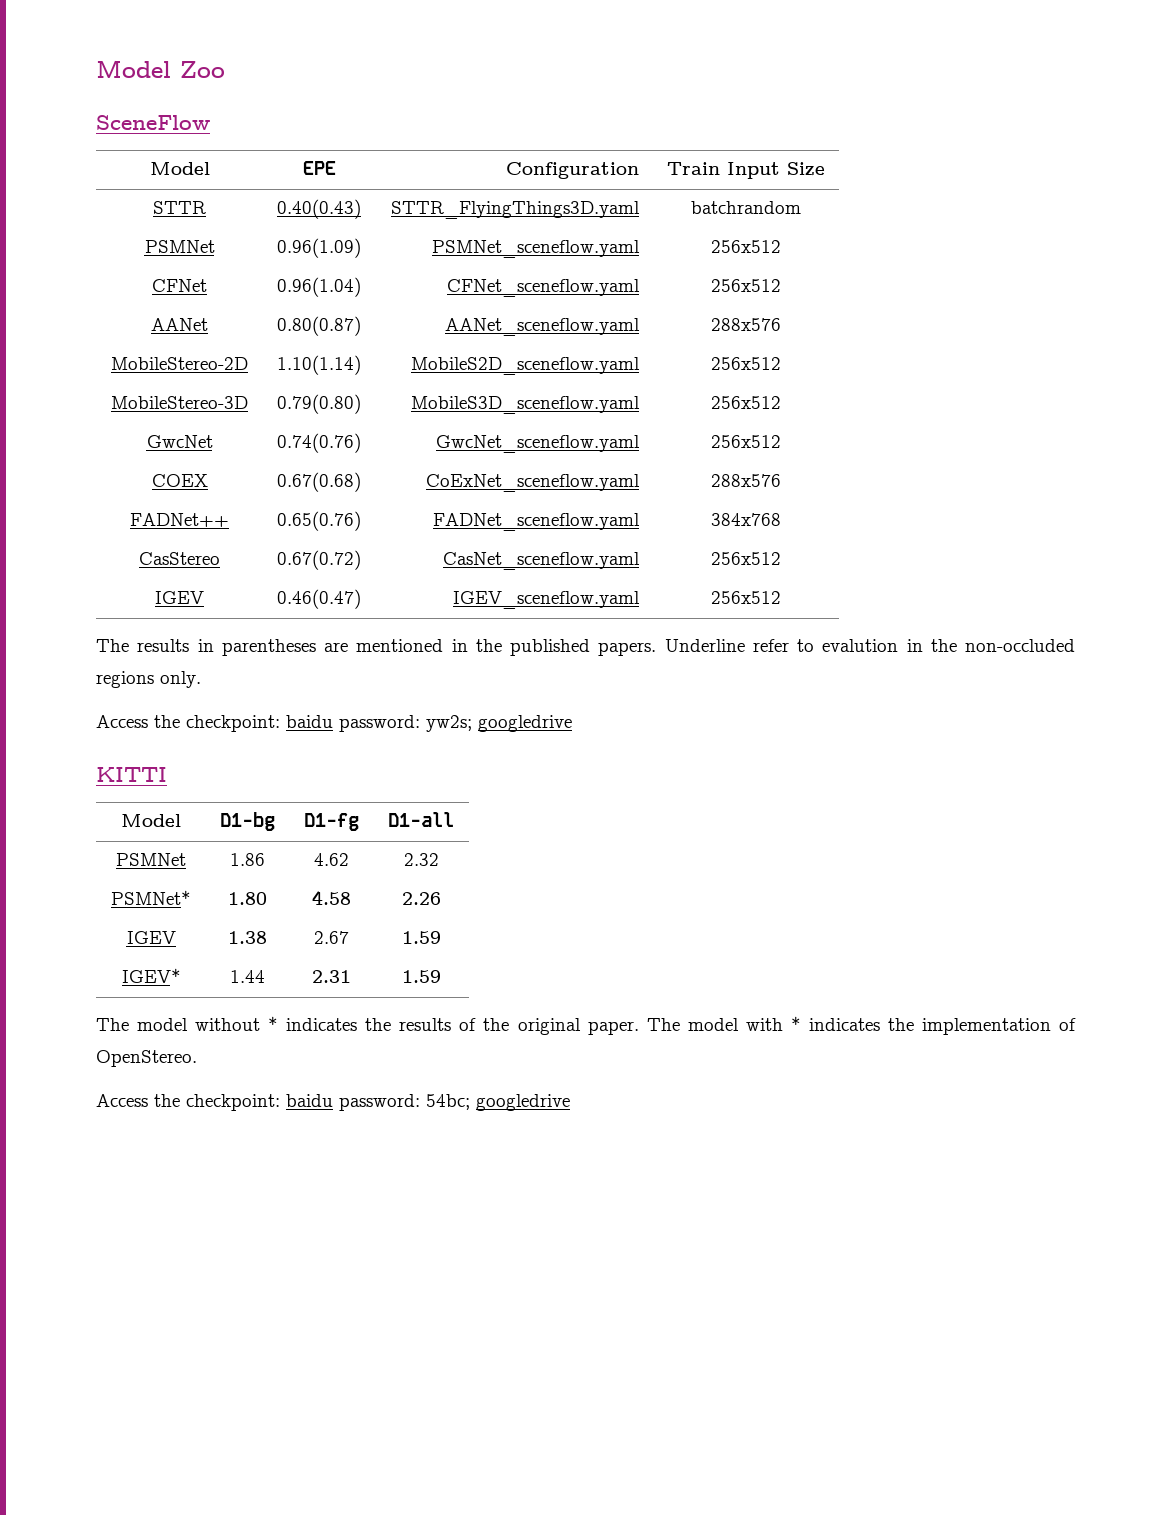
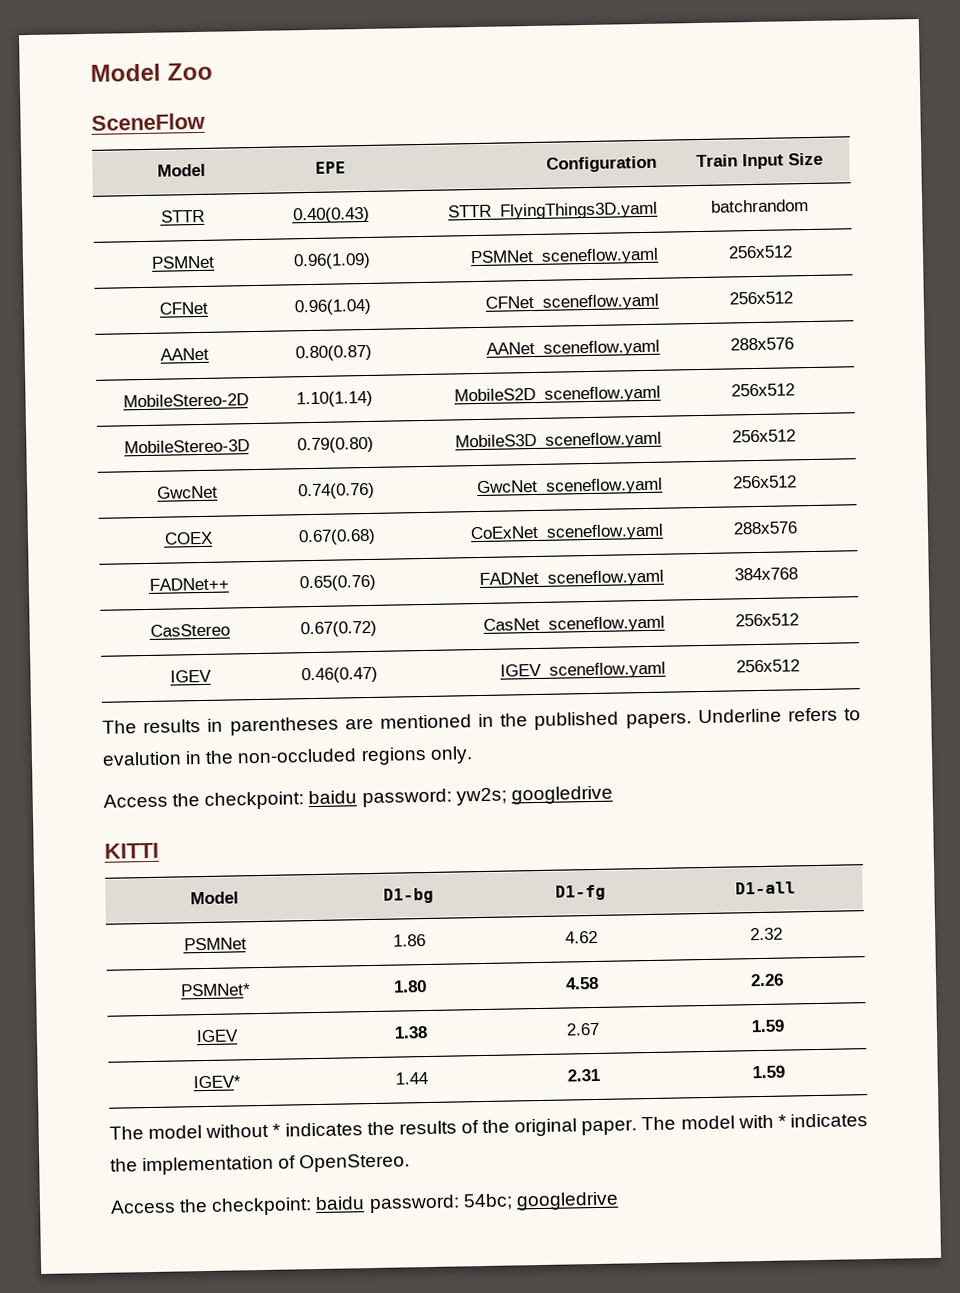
[752,639,789,652] refer -> [787,707,838,722] refers

